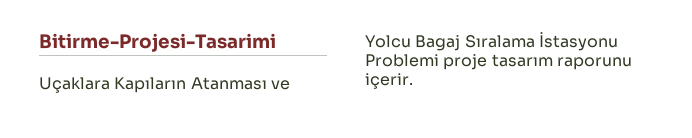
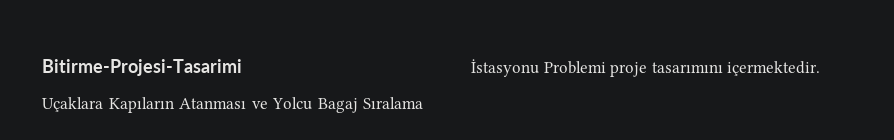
[491,54,632,70] [365,73,413,89] tasarım raporunu içerir. -> [651,61,821,76] tasarımını içermektedir.

